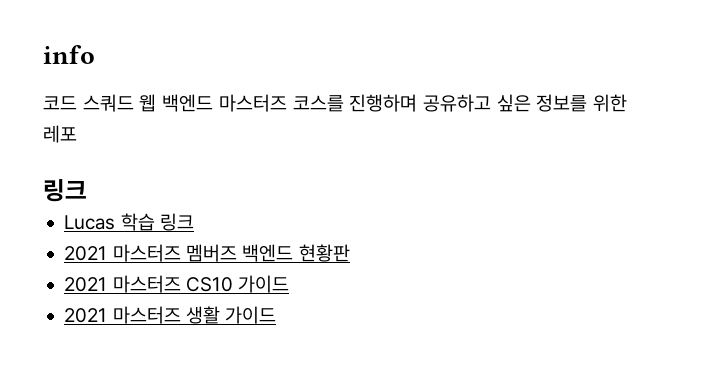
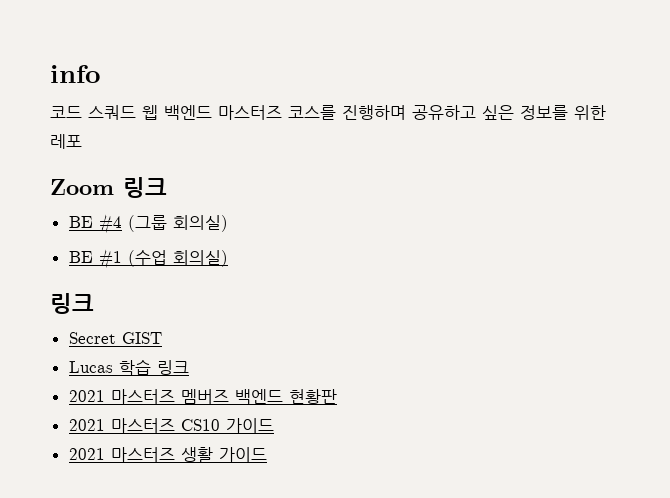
[43,179,87,202] 링크 -> [50,177,167,198] [68,214,228,234] [68,249,228,269] [50,293,94,314] [68,332,162,344] Zoom 링크 // BE #4 (그룹 회의실) // BE #1 (수업 회의실) // 링크 // Secret GIST

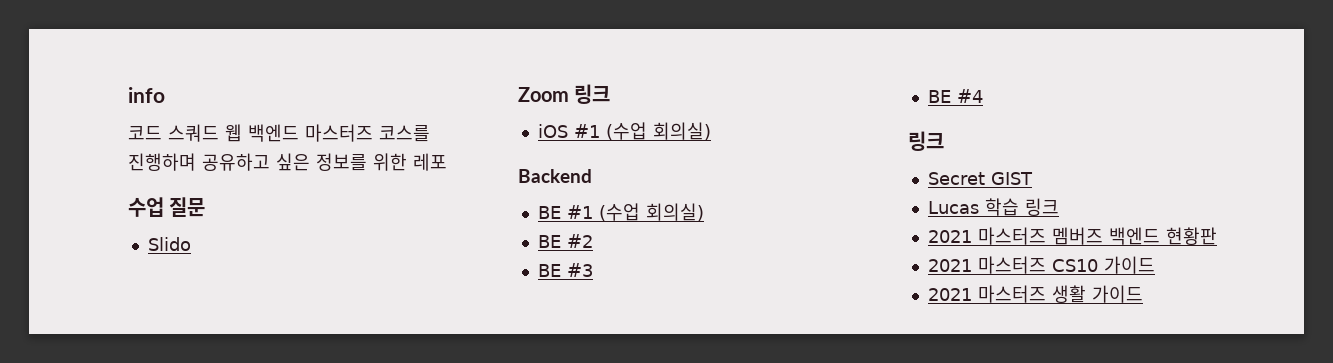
(82, 141) none -> [128,197,206,217] [147,237,191,251] // 수업 질문 // Slido
[68,214,228,234] BE #4 (그룹 회의실) -> [537,122,711,140] [518,169,592,183] iOS #1 (수업 회의실) // Backend
(228, 258) none -> [537,234,593,248] [537,263,593,277] [927,89,983,103] // BE #2 // BE #3 // BE #4

